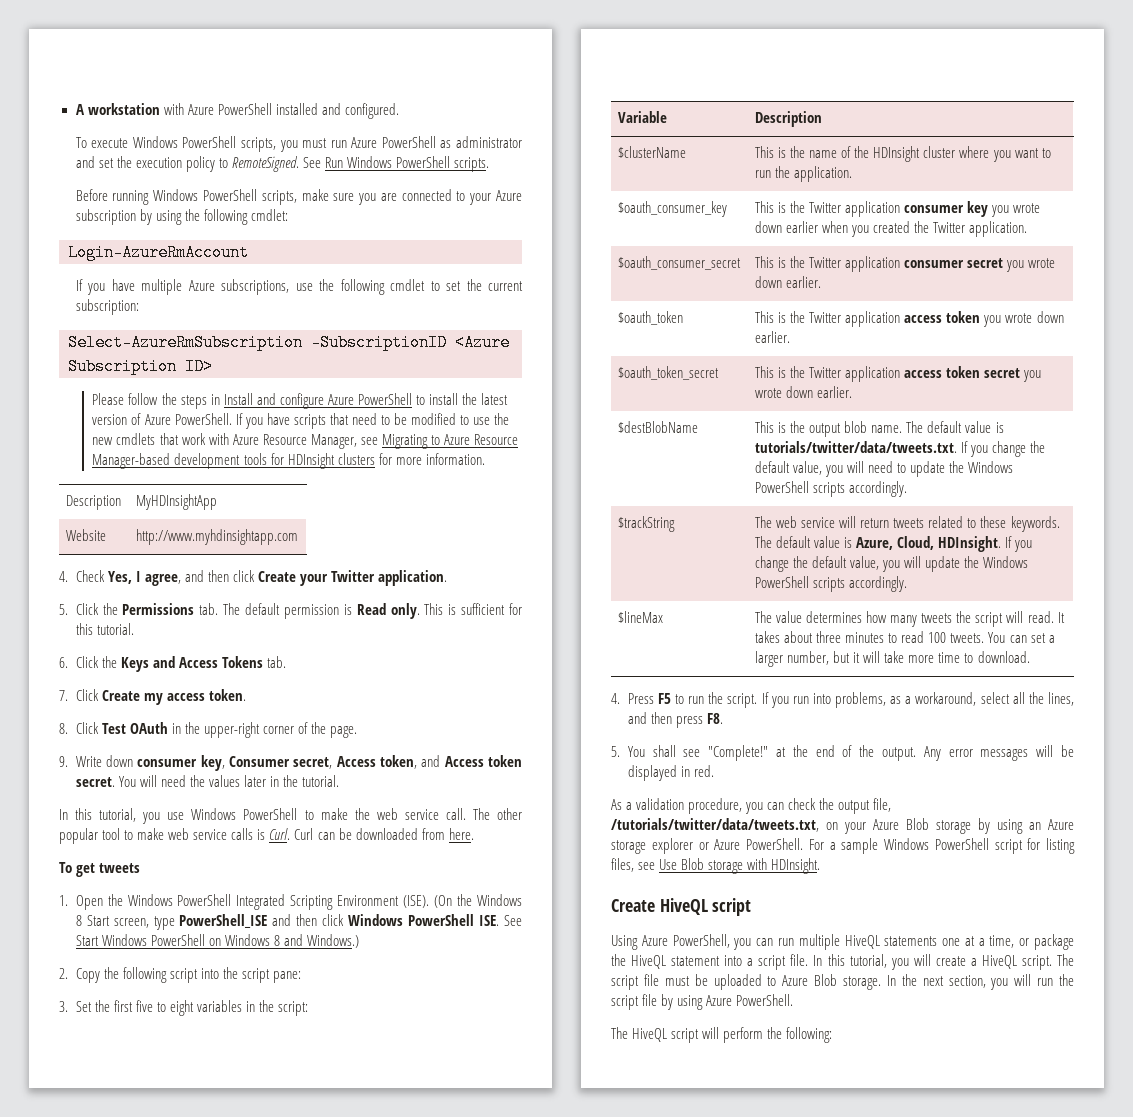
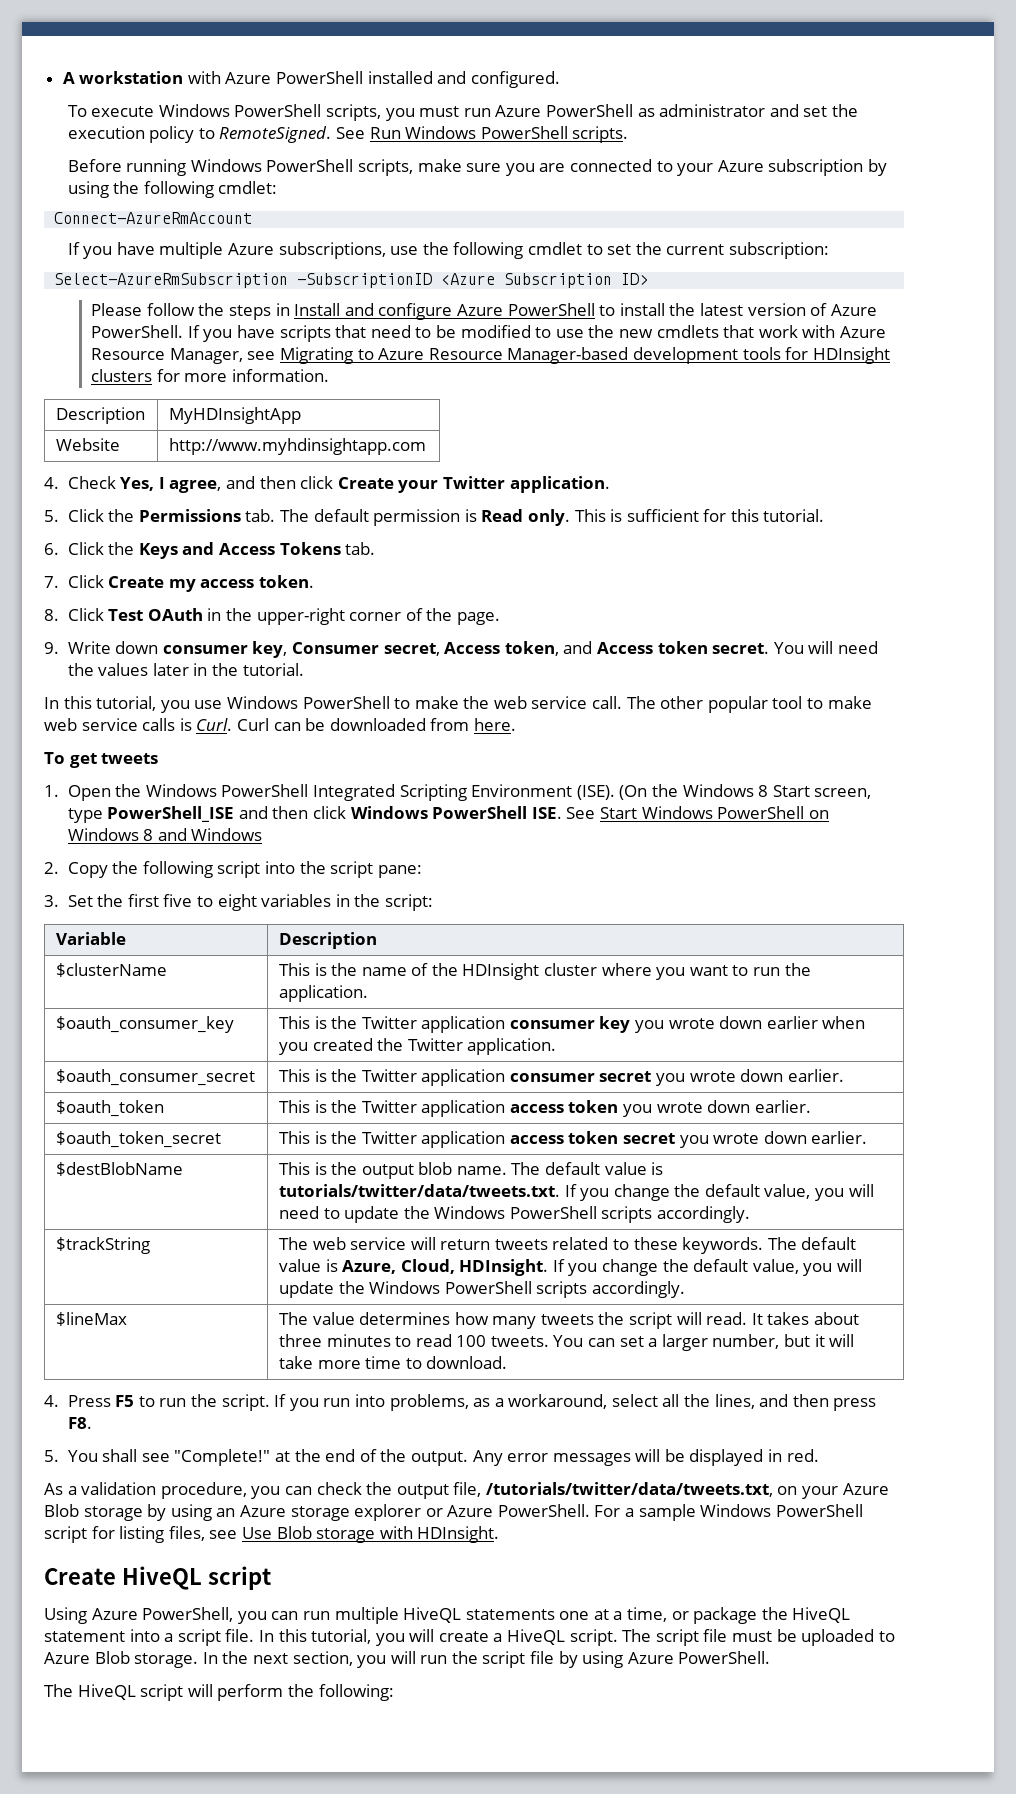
[68,244,249,261] Login-AzureRmAccount -> [54,212,253,224] Connect-AzureRmAccount
[307,934,360,948] Windows.) -> [191,828,263,841] Windows

